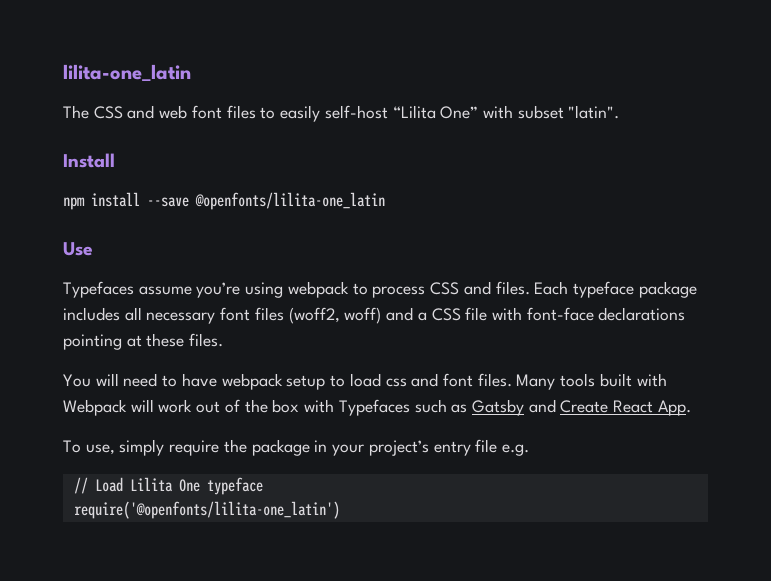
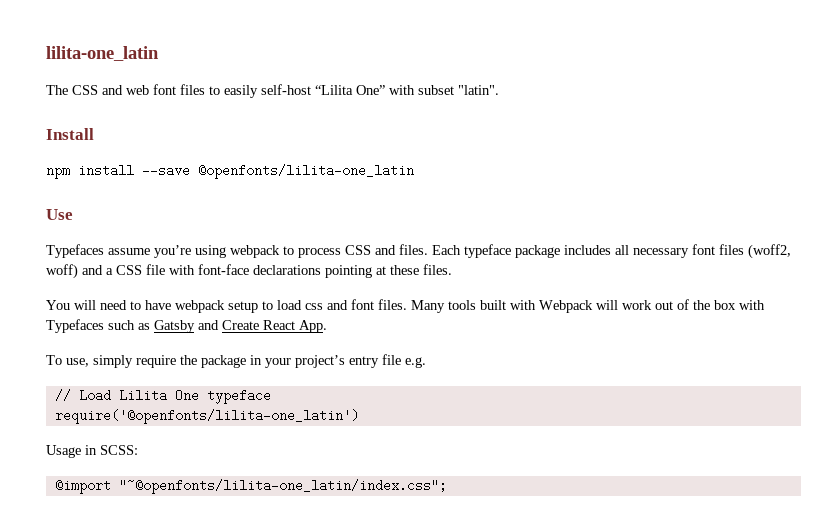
(340, 510) none -> [46,445,138,458] [54,479,447,494] // Usage in SCSS: // @import "~@openfonts/lilita-one_latin/index.css";

